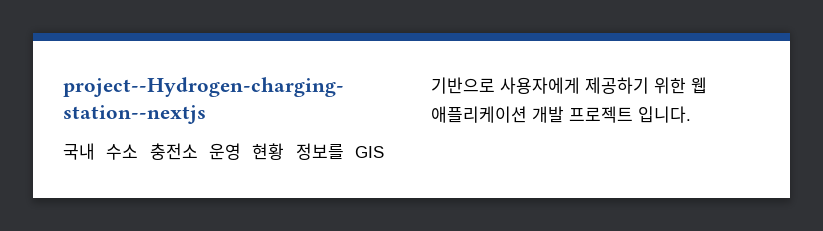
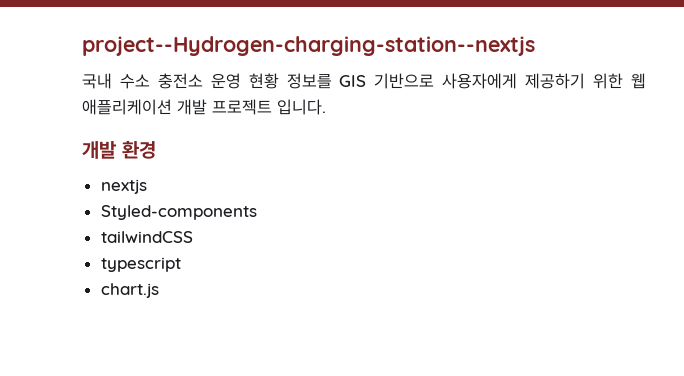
(691, 114) none -> [82,140,156,159] [100,179,147,194] [100,205,257,220] [100,231,193,243] [100,257,181,272] [100,283,159,298] // 개발 환경 // nextjs // Styled-components // tailwindCSS // typescript // chart.js

